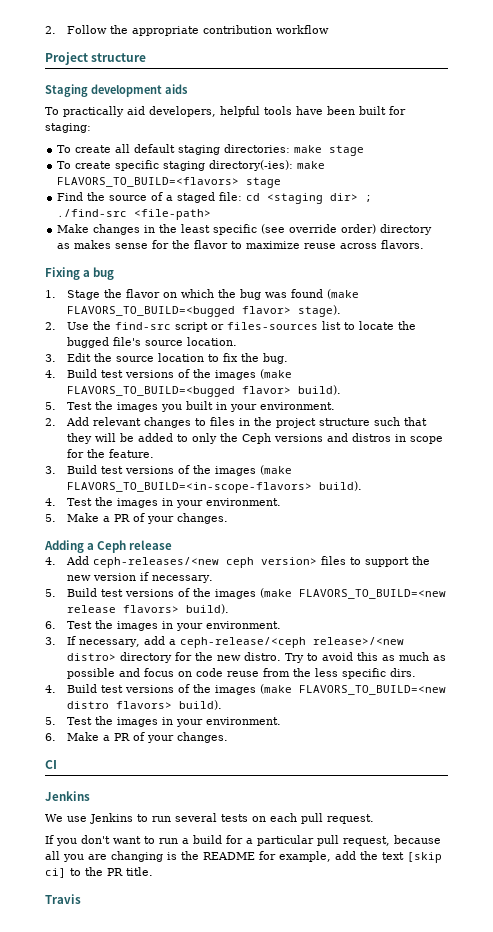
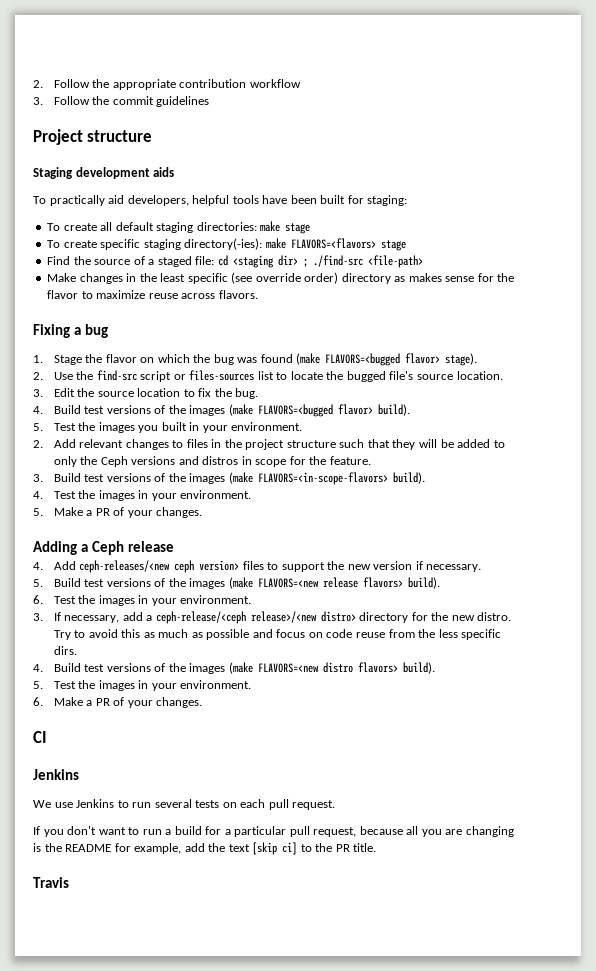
(329, 29) none -> [33,96,210,107] // 3. Follow the commit guidelines
[57,177,240,187] FLAVORS_TO_BUILD=<flavors> -> [290,238,376,249] FLAVORS=<flavors>
[66,306,235,317] FLAVORS_TO_BUILD=<bugged -> [325,353,401,366] FLAVORS=<bugged
[66,386,235,397] FLAVORS_TO_BUILD=<bugged -> [257,404,333,417] FLAVORS=<bugged
[66,482,312,493] FLAVORS_TO_BUILD=<in-scope-flavors> -> [257,472,388,485] FLAVORS=<in-scope-flavors>
[298,589,446,599] FLAVORS_TO_BUILD=<new -> [257,578,319,588] FLAVORS=<new
[298,685,446,695] FLAVORS_TO_BUILD=<new -> [257,663,319,673] FLAVORS=<new

